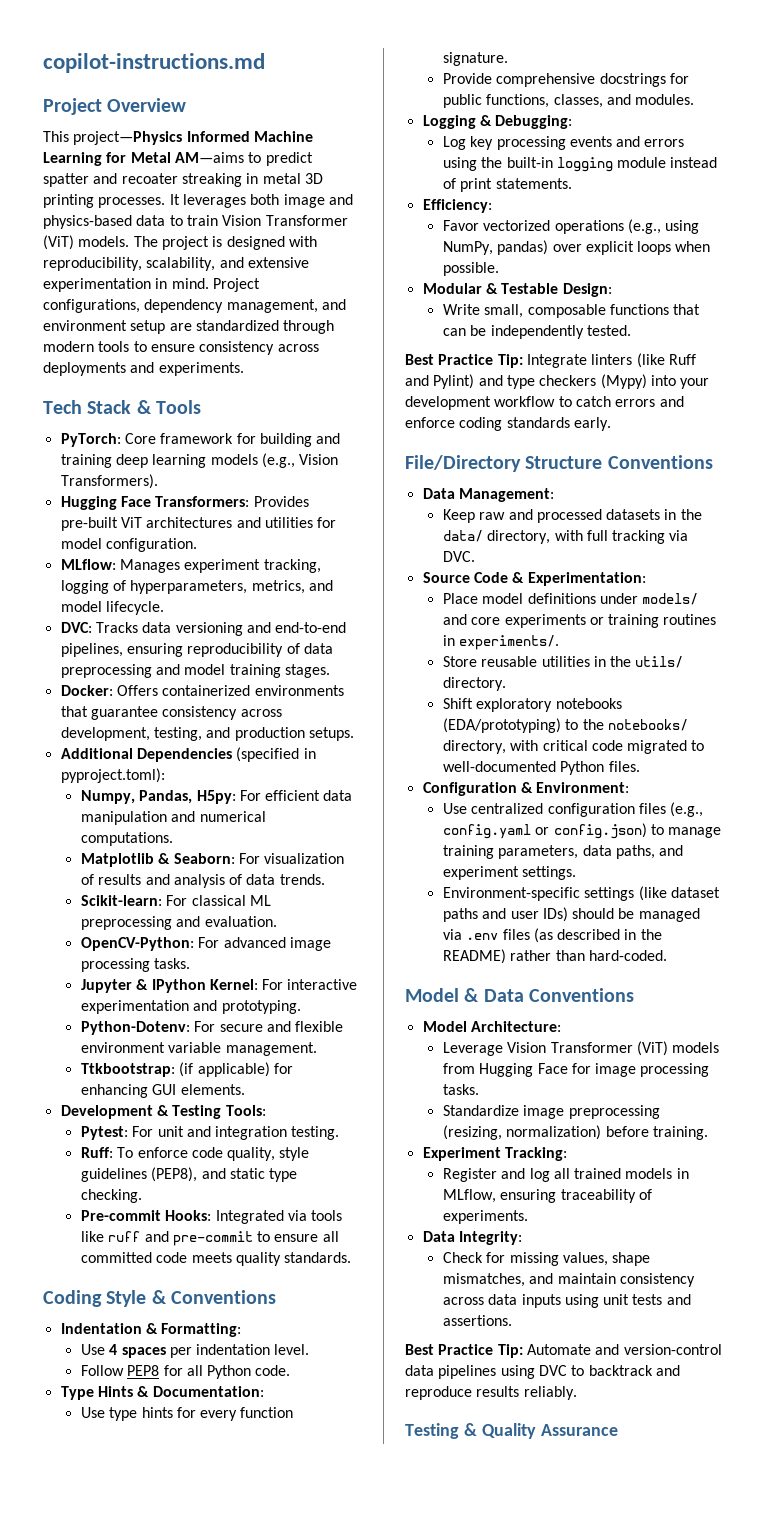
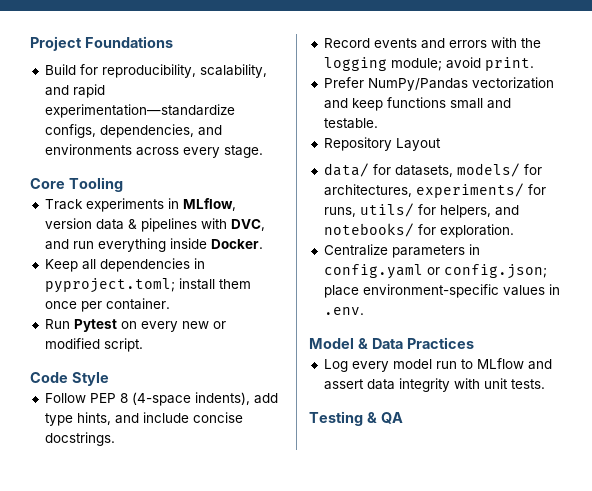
[43,53,265,73] [43,98,187,115] [43,131,313,145] [43,152,313,166] [43,173,323,187] [43,194,353,208] [43,215,348,229] [43,235,317,250] [43,257,309,271] [43,278,260,292] [43,299,346,313] [43,320,335,334] [43,341,319,355] [43,362,244,376] [43,400,202,414] [60,433,341,447] [60,453,339,468] [60,474,158,489] [60,496,309,510] [60,517,337,531] [60,538,197,552] [60,559,321,573] [60,580,333,594] [60,601,164,615] [60,622,347,636] [60,643,333,657] [60,664,330,678] [60,685,344,696] [60,706,282,720] [60,727,354,741] [60,747,316,762] [60,768,165,783] [80,790,353,804] [80,811,266,825] [80,832,173,846] [80,853,345,867] [80,874,325,888] [80,895,271,906] [80,916,277,930] [80,937,331,951] [80,958,191,972] [80,979,358,993] [80,1000,301,1014] [80,1021,344,1035] [80,1042,317,1056] [80,1062,293,1077] [80,1084,245,1098] [60,1105,266,1119] [80,1126,340,1140] [80,1147,310,1161] [80,1167,298,1182] [80,1189,142,1203] [80,1210,343,1224] [80,1231,339,1246] [80,1252,352,1266] [43,1290,277,1307] [60,1323,242,1337] [80,1344,310,1358] [80,1365,291,1379] [60,1386,264,1400] [80,1407,294,1421] [442,52,508,66] [442,73,689,87] [442,94,695,108] [422,115,573,129] [442,136,685,150] [442,157,718,172] [442,178,572,192] [422,199,492,213] [442,219,700,234] [442,240,711,255] [442,262,499,276] [422,283,612,297] [442,304,701,318] [442,325,631,339] [405,353,696,368] [405,374,710,389] [405,396,684,410] [405,417,611,431] [405,455,713,472] [422,488,554,502] [442,509,702,523] [442,530,689,544] [442,551,475,562] [422,572,646,586] [442,593,699,605] [442,614,717,628] [442,635,560,650] [442,656,684,668] [442,677,506,691] [442,698,622,712] [442,718,688,733] [442,740,705,754] [442,761,640,775] [422,782,630,796] [442,802,704,817] [442,823,722,839] [442,845,684,859] [442,866,577,880] [442,886,720,901] [442,907,700,922] [442,928,662,943] [442,949,667,964] [405,988,635,1002] [422,1021,561,1032] [442,1041,720,1056] [442,1063,710,1077] [442,1084,479,1095] [442,1105,660,1119] [442,1125,708,1140] [422,1147,567,1161] [442,1168,689,1182] [442,1189,652,1203] [442,1210,528,1224] [422,1231,522,1245] [442,1252,651,1266] [442,1273,695,1287] [442,1294,691,1308] [442,1315,512,1326] [405,1344,722,1358] [405,1365,680,1379] [405,1386,577,1400] copilot-instructions.md // Project Overview // This project—Physics Informed Machine Learning for Metal AM—aims to predict spatter and recoater streaking in metal 3D printing processes. It leverages both image and physics-based data to train Vision Transformer (ViT) models. The project is designed with reproducibility, scalability, and extensive experimentation in mind. Project configurations, dependency management, and environment setup are standardized through modern tools to ensure consistency across deployments and experiments. // Tech Stack & Tools // PyTorch: Core framework for building and training deep learning models (e.g., Vision Transformers). // Hugging Face Transformers: Provides pre-built ViT architectures and utilities for model configuration. // MLflow: Manages experiment tracking, logging of hyperparameters, metrics, and model lifecycle. // DVC: Tracks data versioning and end-to-end pipelines, ensuring reproducibility of data preprocessing and model training stages. // Docker: Offers containerized environments that guarantee consistency across development, testing, and production setups. // Additional Dependencies (specified in pyproject.toml): // Numpy, Pandas, H5py: For efficient data manipulation and numerical computations. // Matplotlib & Seaborn: For visualization of results and analysis of data trends. // Scikit-learn: For classical ML preprocessing and evaluation. // OpenCV-Python: For advanced image processing tasks. // Jupyter & IPython Kernel: For interactive experimentation and prototyping. // Python-Dotenv: For secure and flexible environment variable management. // Ttkbootstrap: (if applicable) for enhancing GUI elements. // Development & Testing Tools: // Pytest: For unit and integration testing. // Ruff: To enforce code quality, style guidelines (PEP8), and static type checking. // Pre-commit Hooks: Integrated via tools like ruff and pre-commit to ensure all committed code meets quality standards. // Coding Style & Conventions // Indentation & Formatting: // Use 4 spaces per indentation level. // Follow PEP8 for all Python code. // Type Hints & Documentation: // Use type hints for every function signature. // Provide comprehensive docstrings for public functions, classes, and modules. // Logging & Debugging: // Log key processing events and errors using the built-in logging module instead of print statements. // Efficiency: // Favor vectorized operations (e.g., using NumPy, pandas) over explicit loops when possible. // Modular & Testable Design: // Write small, composable functions that can be independently tested. // Best Practice Tip: Integrate linters (like Ruff and Pylint) and type checkers (Mypy) into your development workflow to catch errors and enforce coding standards early. // File/Directory Structure Conventions // Data Management: // Keep raw and processed datasets in the data/ directory, with full tracking via DVC. // Source Code & Experimentation: // Place model definitions under models/ and core experiments or training routines in experiments/. // Store reusable utilities in the utils/ directory. // Shift exploratory notebooks (EDA/prototyping) to the notebooks/ directory, with critical code migrated to well-documented Python files. // Configuration & Environment: // Use centralized configuration files (e.g., config.yaml or config.json) to manage training parameters, data paths, and experiment settings. // Environment-specific settings (like dataset paths and user IDs) should be managed via .env files (as described in the README) rather than hard-coded. // Model & Data Conventions // Model Architecture: // Leverage Vision Transformer (ViT) models from Hugging Face for image processing tasks. // Standardize image preprocessing (resizing, normalization) before training. // Experiment Tracking: // Register and log all trained models in MLflow, ensuring traceability of experiments. // Data Integrity: // Check for missing values, shape mismatches, and maintain consistency across data inputs using unit tests and assertions. // Best Practice Tip: Automate and version-control data pipelines using DVC to backtrack and reproduce results reliably. -> [30,36,173,51] [44,64,267,78] [44,84,105,98] [44,104,235,118] [44,124,222,138] [44,144,263,158] [30,177,123,192] [44,198,236,212] [44,218,265,232] [44,238,263,252] [44,258,205,272] [44,278,251,293] [44,298,170,312] [44,319,226,332] [44,338,143,352] [30,372,109,386] [44,392,278,406] [44,412,243,426] [44,432,115,446] [323,37,541,49] [323,57,534,71] [323,77,554,91] [323,97,511,111] [323,118,378,129] [323,137,441,151] [323,163,542,177] [323,183,546,198] [323,203,519,218] [323,223,514,238] [323,244,480,258] [323,264,547,279] [323,284,560,298] [323,307,364,315] [309,337,474,349] [323,358,552,372] [323,378,545,392] Project Foundations // Build for reproducibility, scalability, and rapid experimentation—standardize configs, dependencies, and environments across every stage. // Core Tooling // Track experiments in MLflow, version data & pipelines with DVC, and run everything inside Docker. // Keep all dependencies in pyproject.toml; install them once per container. // Run Pytest on every new or modified script. // Code Style // Follow PEP 8 (4-space indents), add type hints, and include concise docstrings. // Record events and errors with the logging module; avoid print. // Prefer NumPy/Pandas vectorization and keep functions small and testable. // Repository Layout // data/ for datasets, models/ for architectures, experiments/ for runs, utils/ for helpers, and notebooks/ for exploration. // Centralize parameters in config.yaml or config.json; place environment-specific values in .env. // Model & Data Practices // Log every model run to MLflow and assert data integrity with unit tests.
[481,1423,618,1439] Quality Assurance -> [380,412,403,424] QA

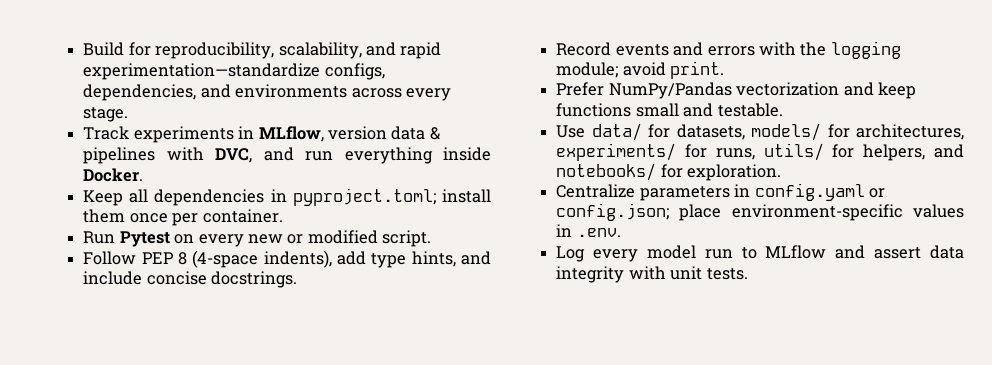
[30,36,173,51] Project Foundations // -> (83, 49) none
[30,177,123,192] // Core Tooling -> (129, 114) none
[30,372,109,386] // Code Style -> (432, 238) none
[323,137,441,151] Repository Layout // -> [556,125,586,138] Use
[309,337,474,349] // Model & Data Practices -> (621, 232) none
[309,411,403,426] // Testing & QA -> (748, 274) none

